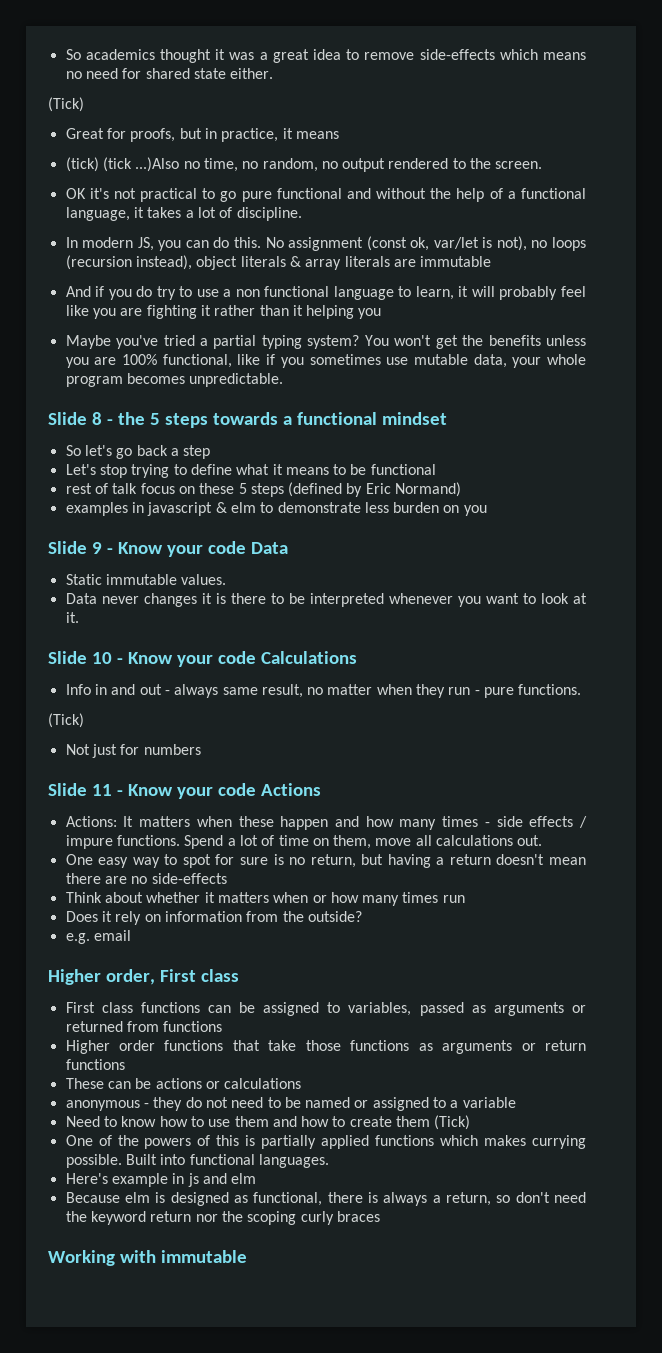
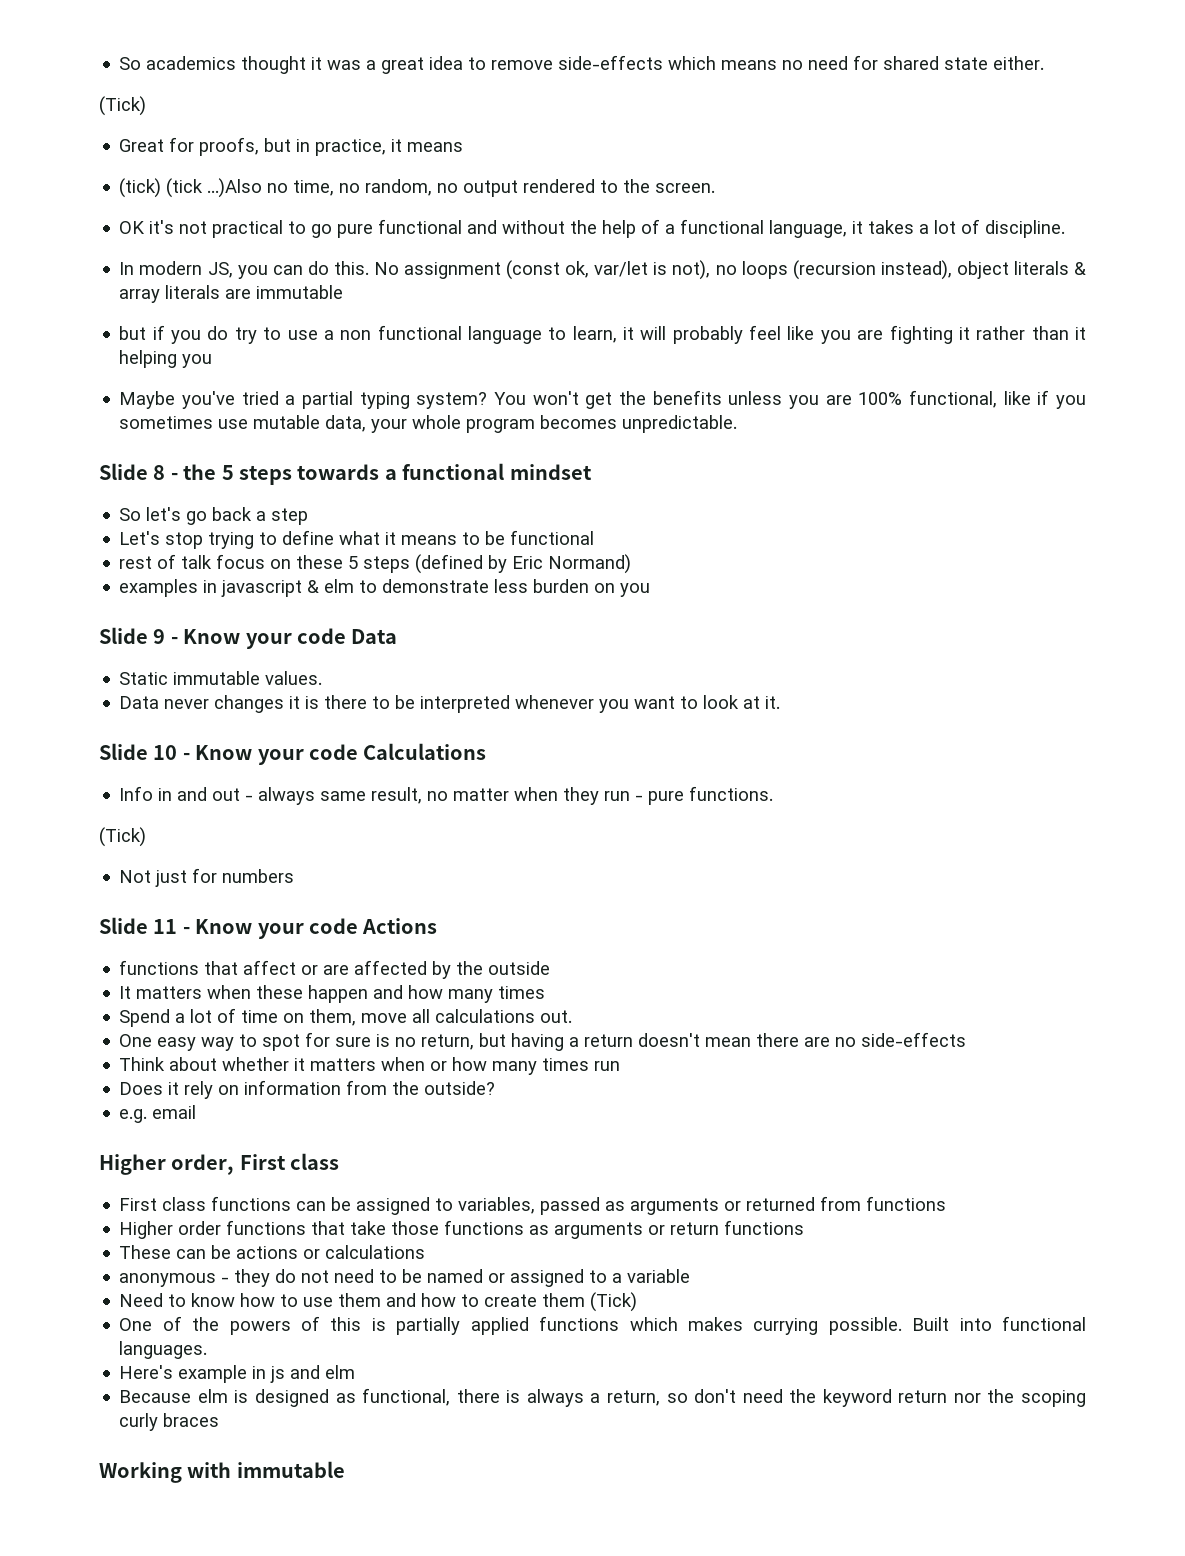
[65,286,91,297] And -> [119,326,147,340] but
[65,816,117,827] Actions: -> [119,960,551,979] functions that affect or are affected by the outside //
[484,816,587,828] [65,835,180,849] - side effects / impure functions. -> (546, 992) //

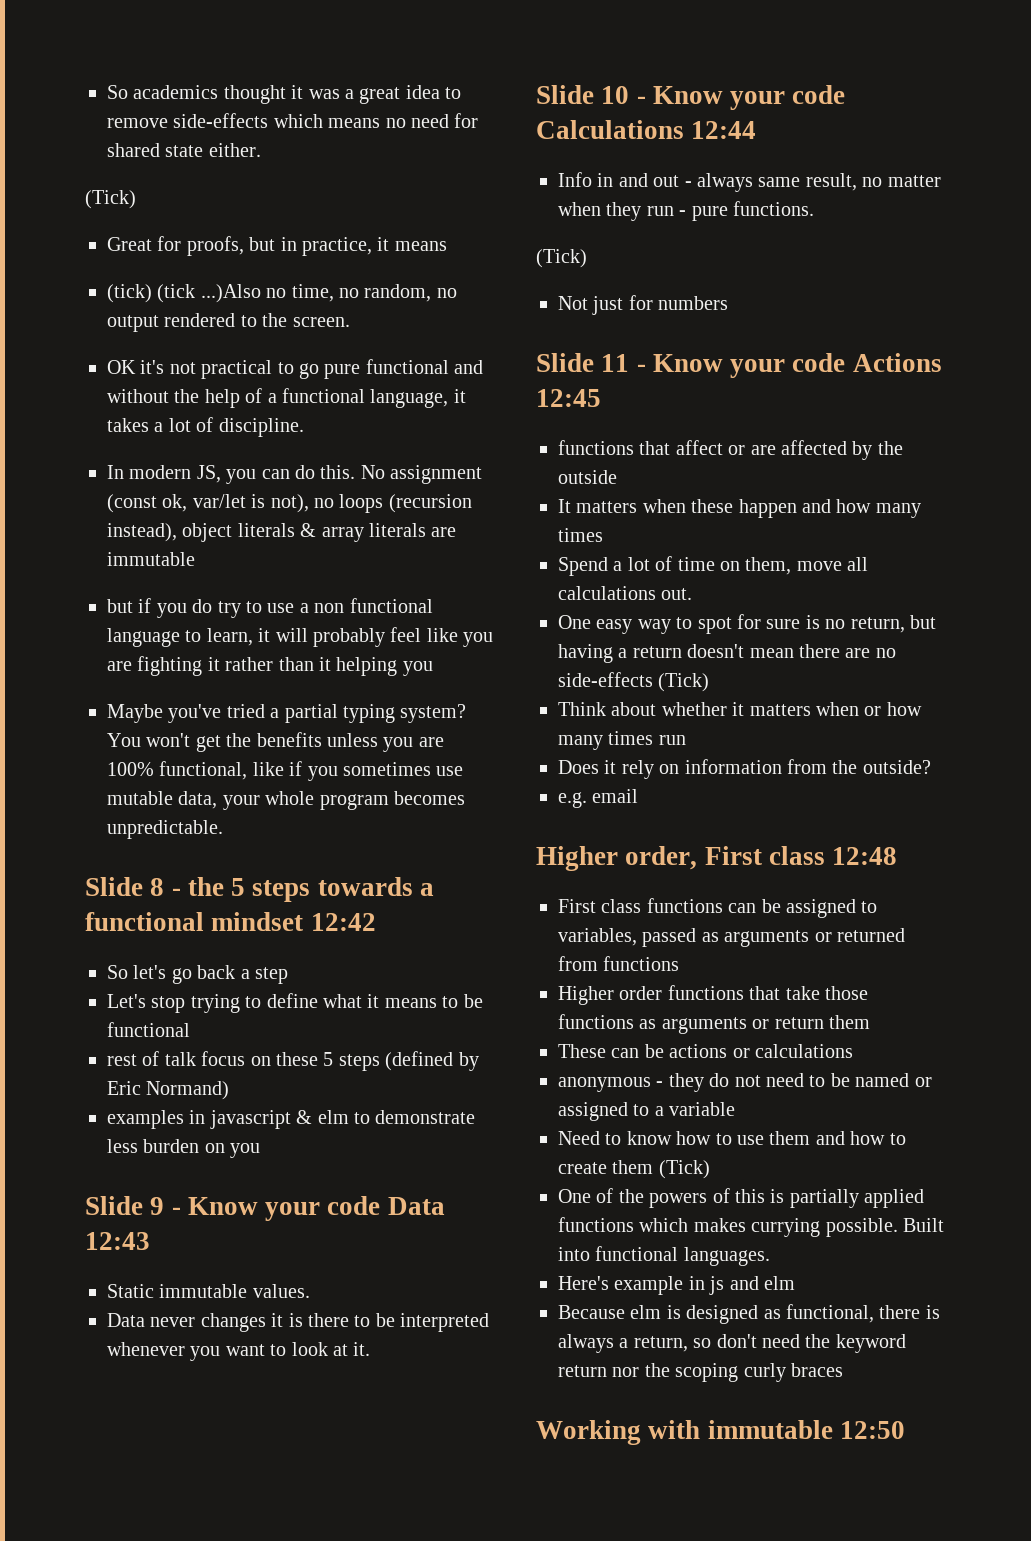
(592, 472) none -> [310,913,376,931] 12:42
(398, 636) none -> [85,1232,150,1250] 12:43
(487, 751) none -> [691,121,757,139] 12:44
(438, 926) none -> [536,389,601,407] 12:45
(967, 1039) none -> [658,673,710,692] (Tick)
(340, 1161) none -> [832,847,898,865] 12:48
[724,1220,805,1235] functions -> [829,1015,870,1029] them
(345, 1469) none -> [839,1421,905,1439] 12:50

